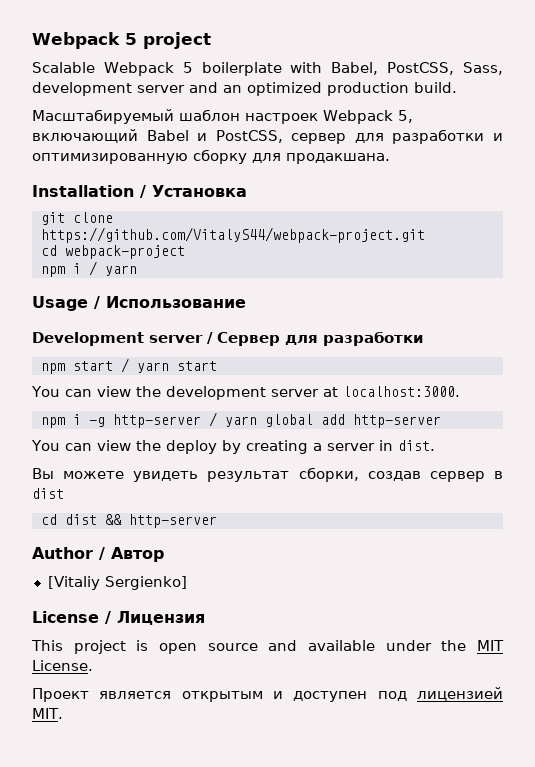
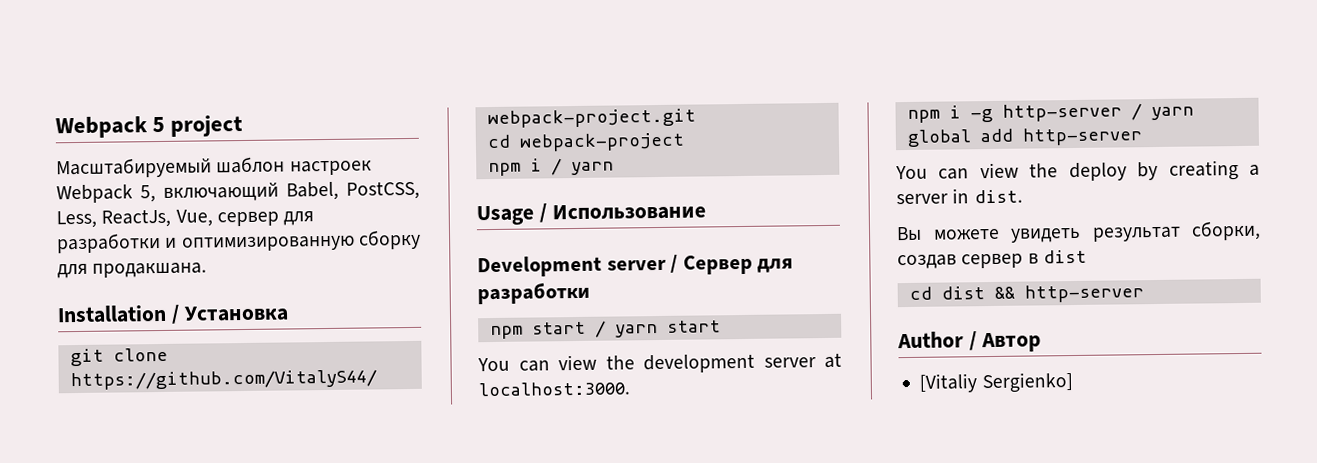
[32,62,503,76] [32,82,457,96] // Scalable Webpack 5 boilerplate with Babel, PostCSS, Sass, development server and an optimized production build. -> (244, 125) none
[146,130,283,143] Babel и PostCSS, -> [286,180,420,201] [56,208,213,229] Babel, PostCSS, Less, ReactJs, Vue,
[32,611,205,625] [31,640,505,654] [32,660,93,671] [32,687,503,702] [32,708,63,719] // License / Лицензия // This project is open source and available under the MIT License. // Проект является открытым и доступен под лицензией MIT. -> (1073, 383) none

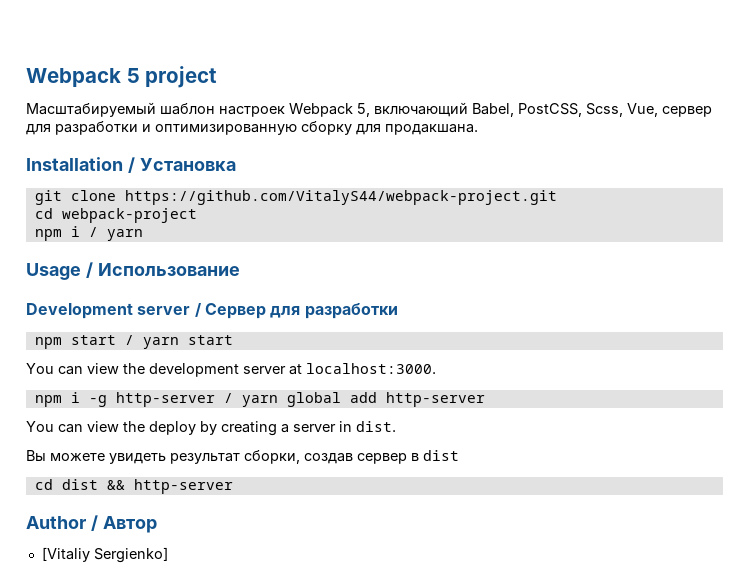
[56,208,172,229] Less, ReactJs, -> [586,103,623,117] Scss,

